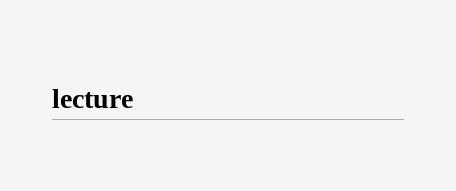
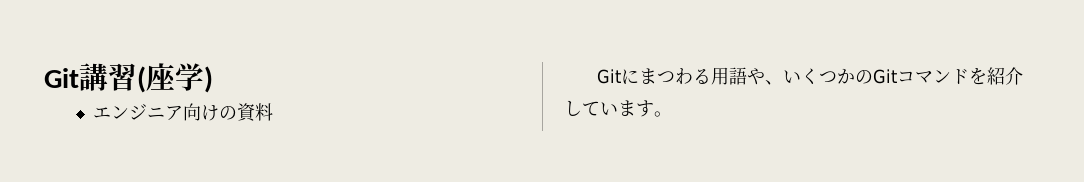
[52,89,133,108] lecture -> [44,63,213,93] [92,103,273,122] [596,67,1023,85] [564,100,672,117] Git講習(座学) // エンジニア向けの資料 // Gitにまつわる用語や、いくつかのGitコマンドを紹介しています。

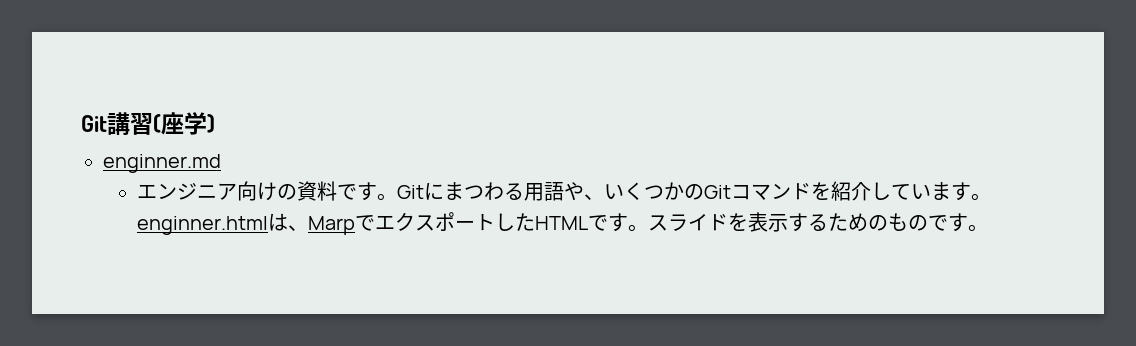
(213, 79) none -> [103,154,221,173] // enginner.md
(273, 112) // -> [336,182,397,201] です。
(672, 114) none -> [136,212,988,235] enginner.htmlは、MarpでエクスポートしたHTMLです。スライドを表示するためのものです。

